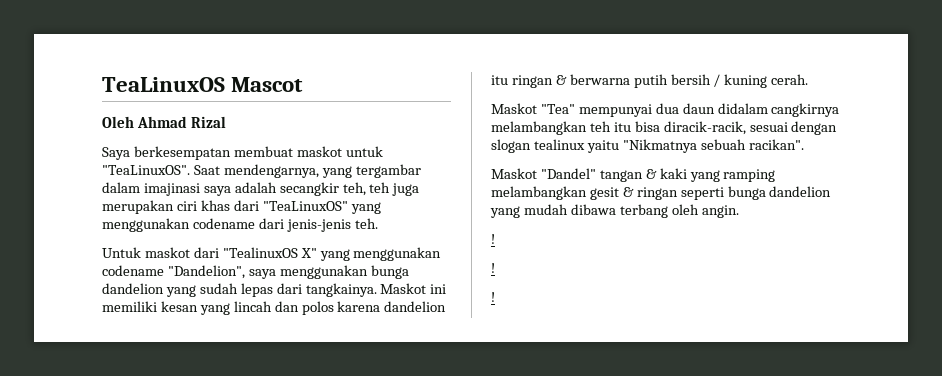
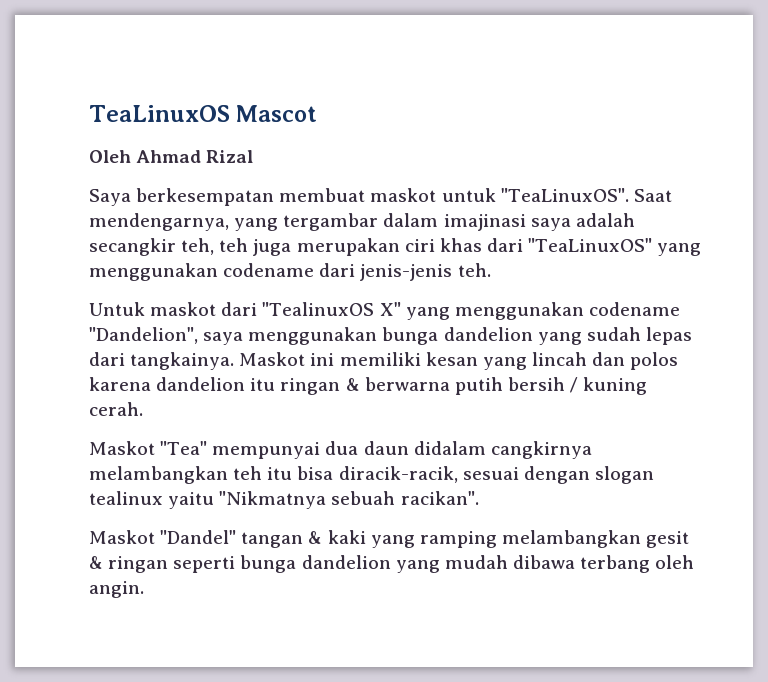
[491,234,495,244] [491,263,495,273] [491,292,495,302] // ! // ! // ! -> (144, 589) none

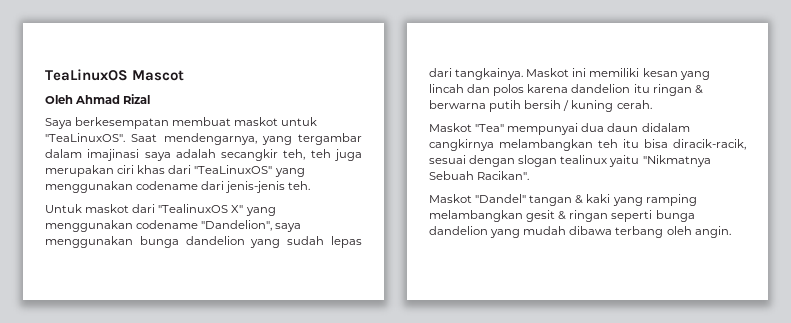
[331,491,479,505] sebuah racikan". -> [429,171,530,180] Sebuah Racikan".

